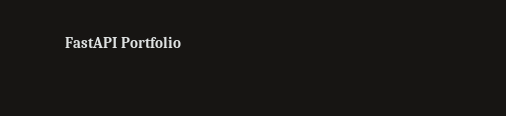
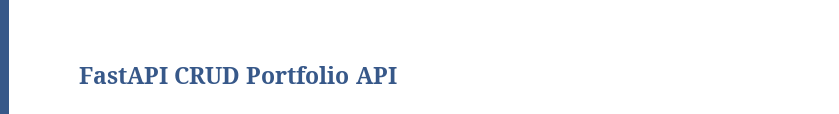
[121,36,182,48] Portfolio -> [174,66,397,84] CRUD Portfolio API

